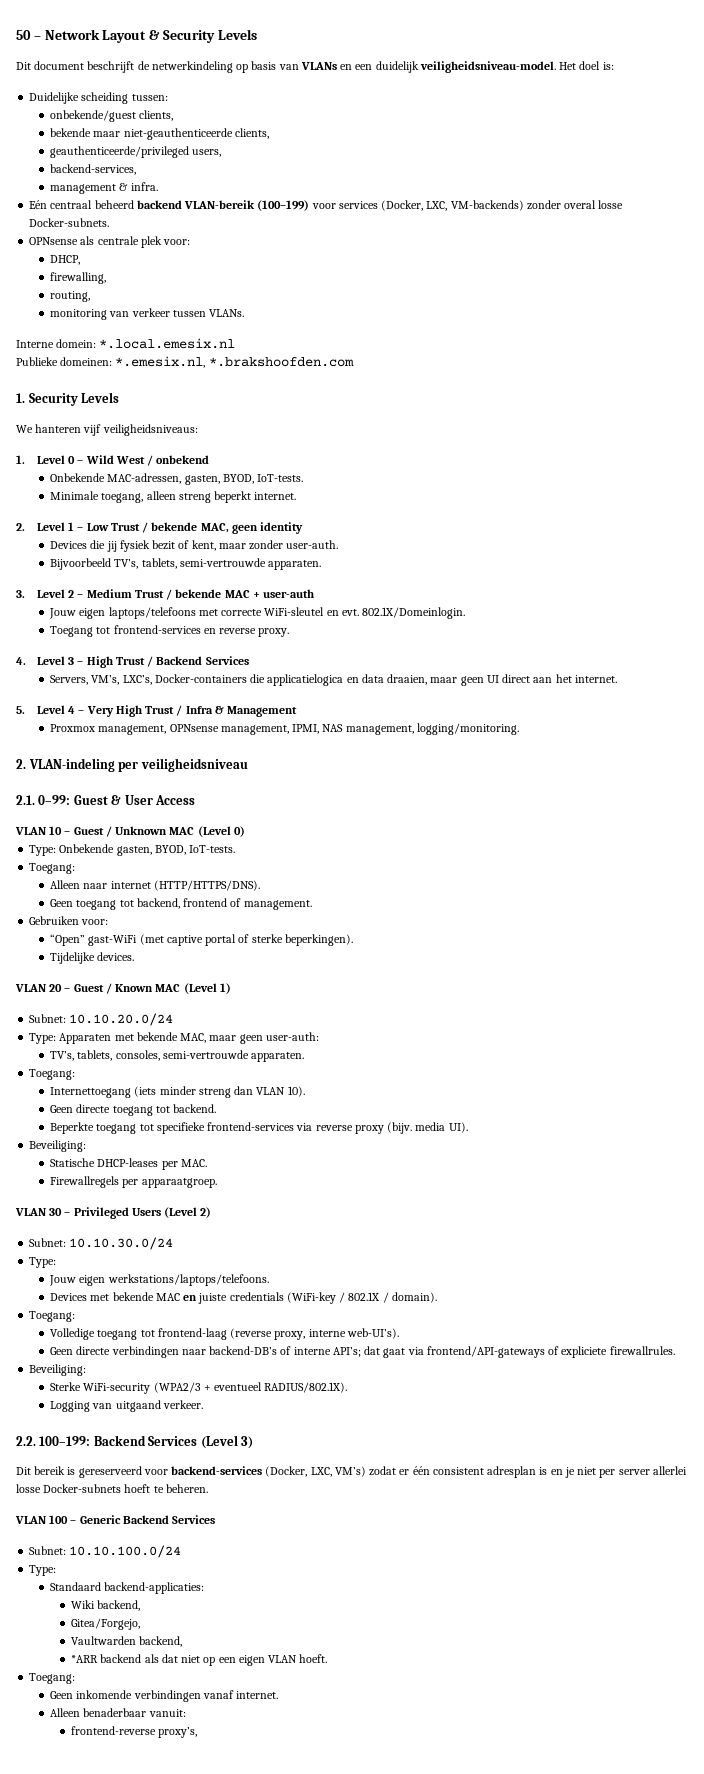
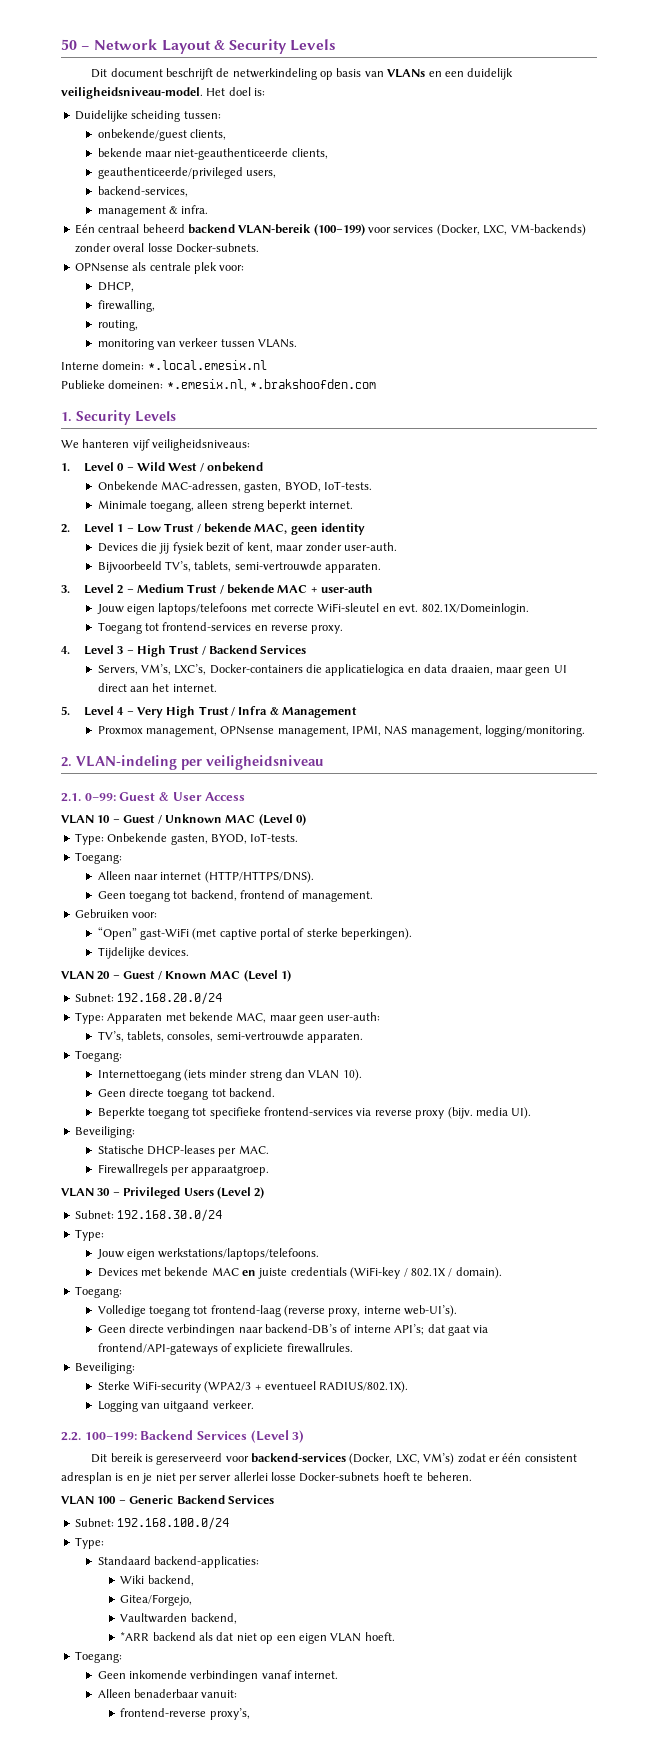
[69,1013,174,1026] 10.10.20.0/24 -> [117,992,223,1005] 192.168.20.0/24
[69,1237,174,1250] 10.10.30.0/24 -> [117,1209,223,1222] 192.168.30.0/24
[69,1545,182,1558] 10.10.100.0/24 -> [117,1517,230,1530] 192.168.100.0/24

